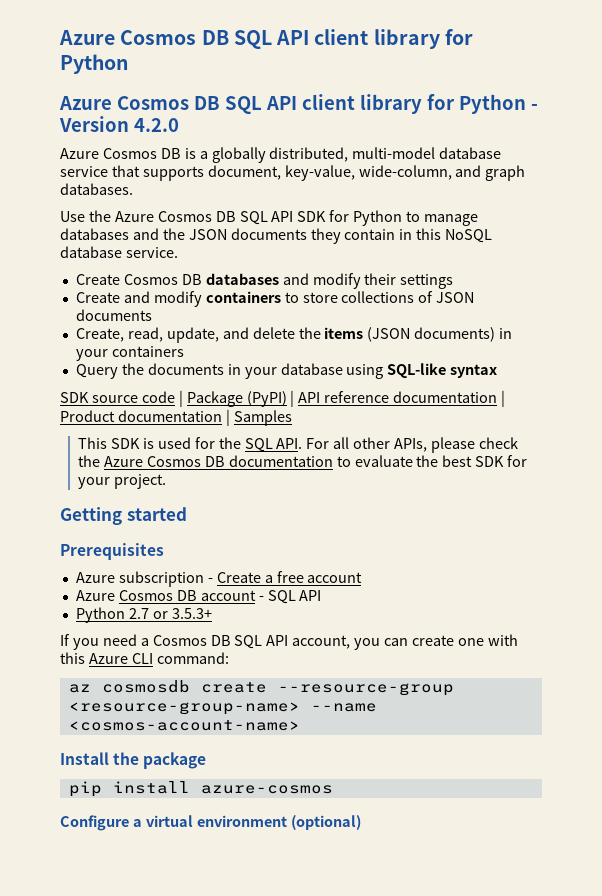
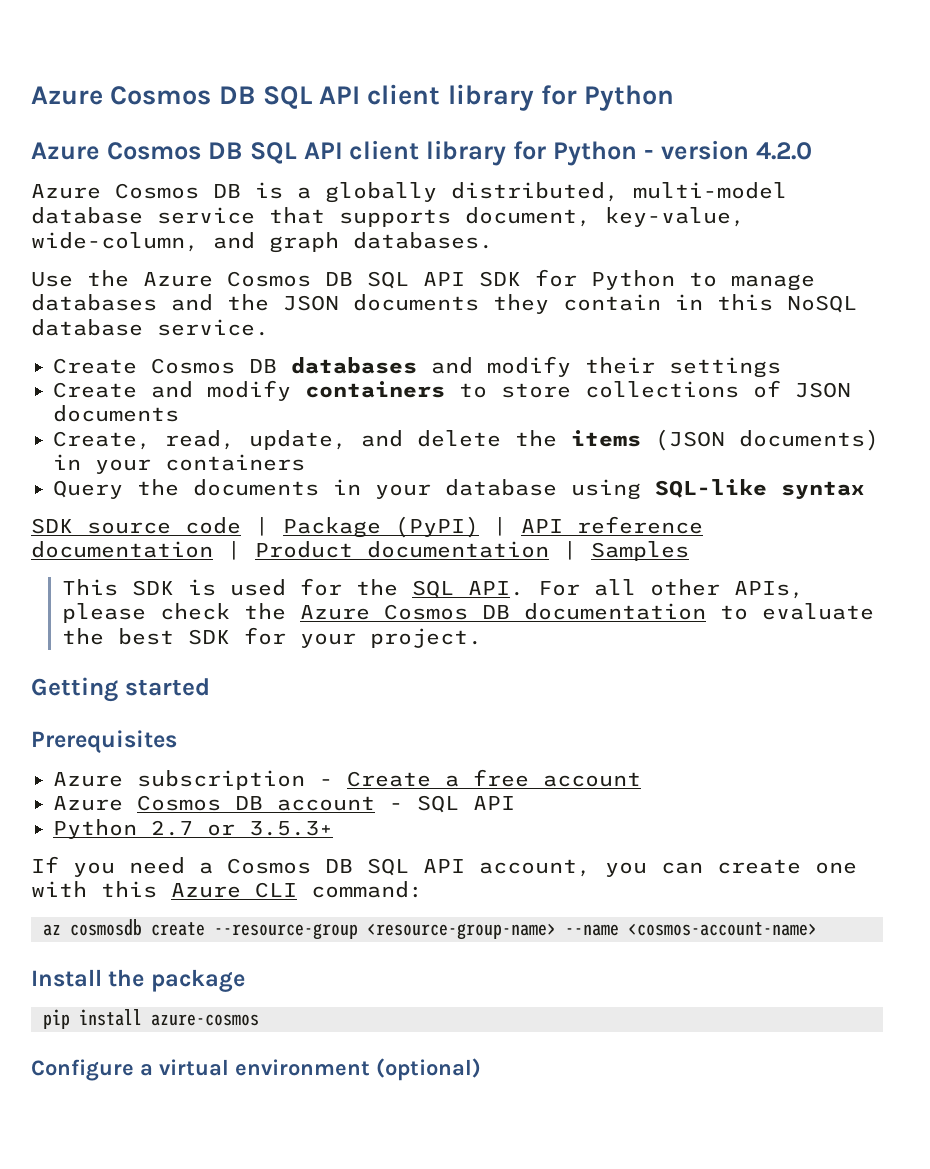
[59,116,129,132] Version -> [660,140,749,160] version

